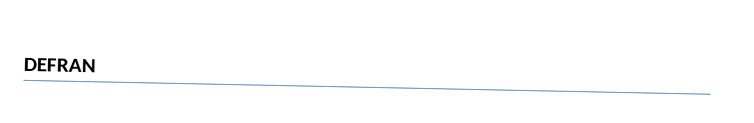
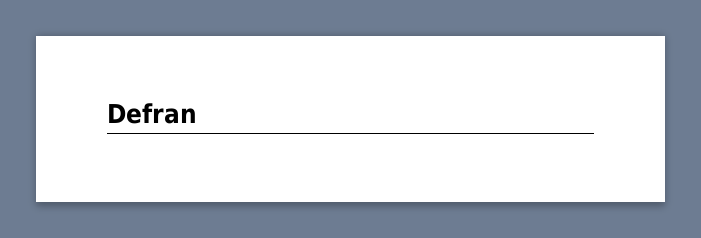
[23,57,96,73] DEFRAN -> [107,103,197,124] Defran

